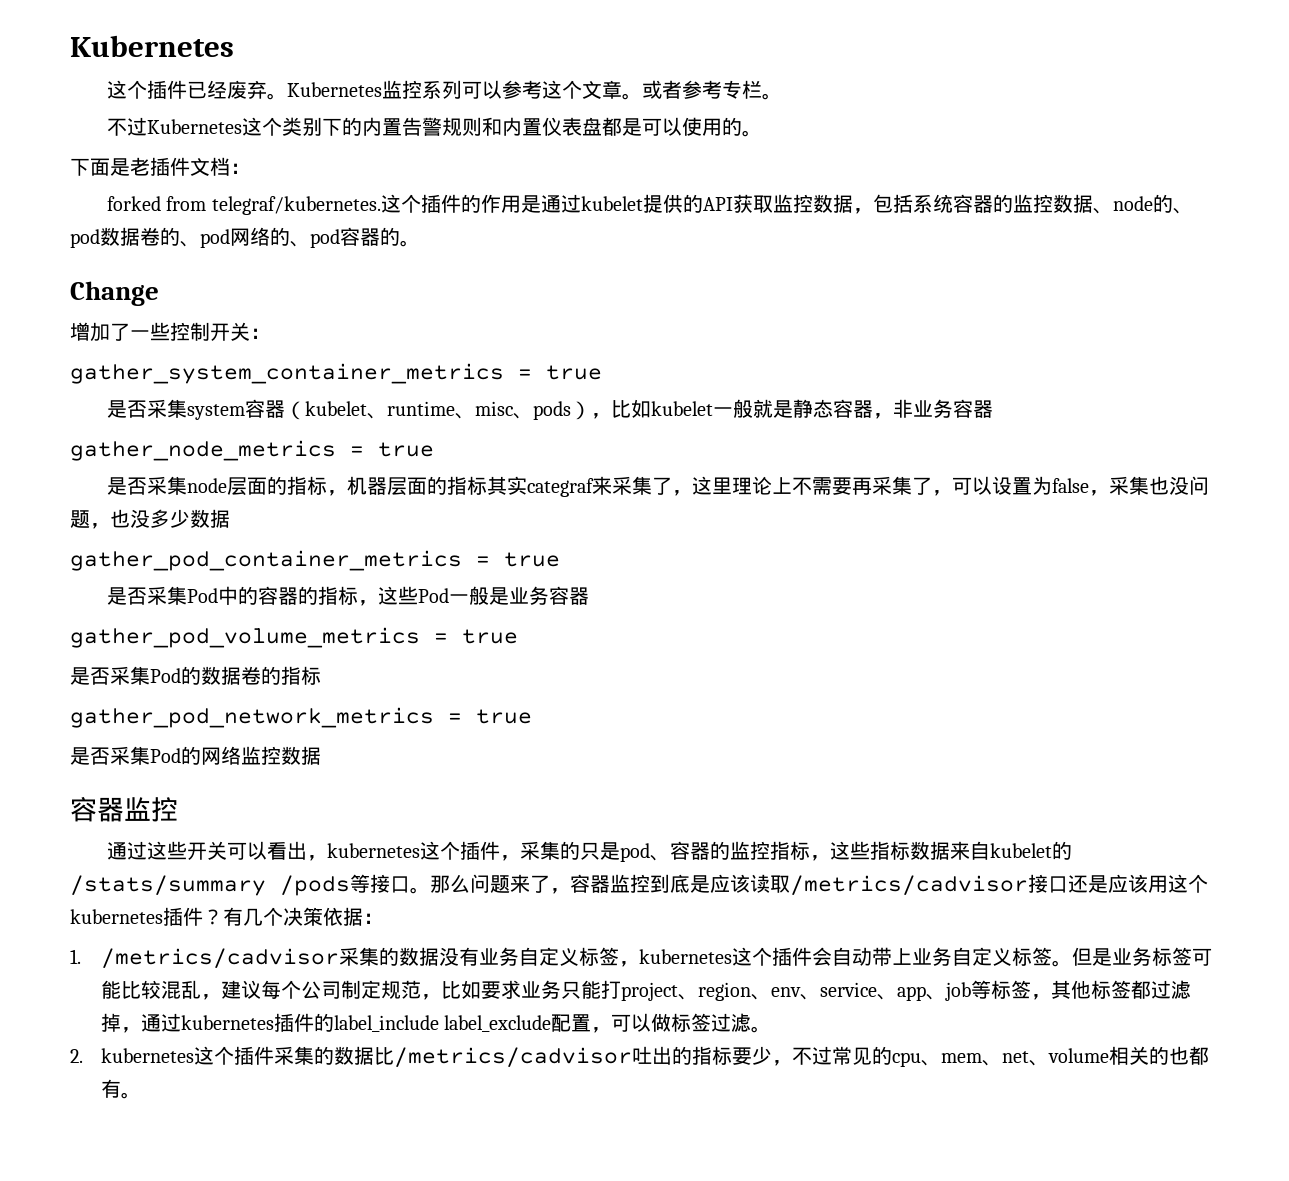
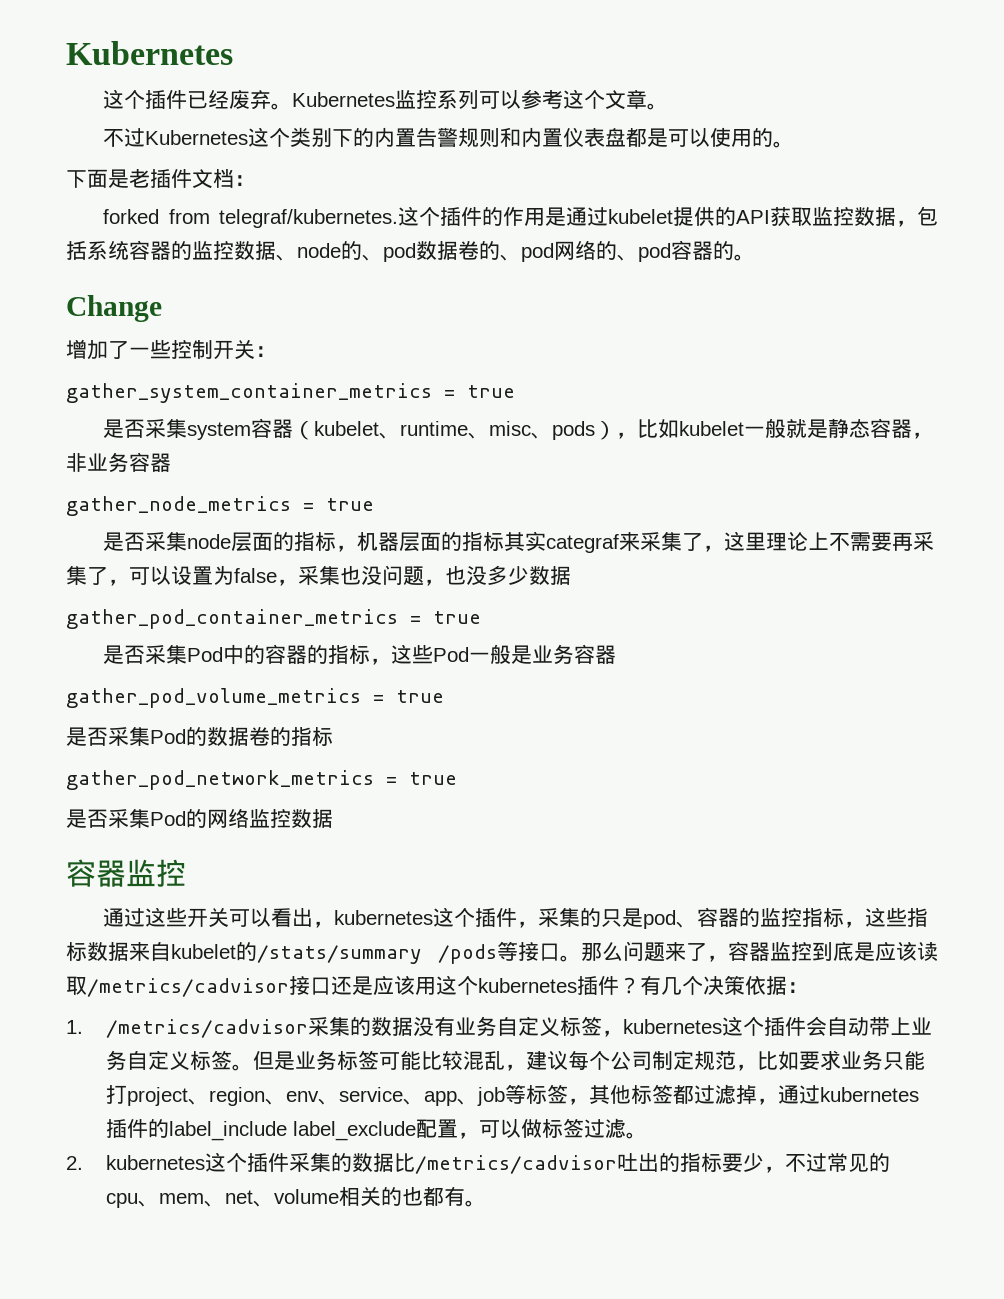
[641,80,782,100] 或者参考专栏。 -> (669, 106) none

